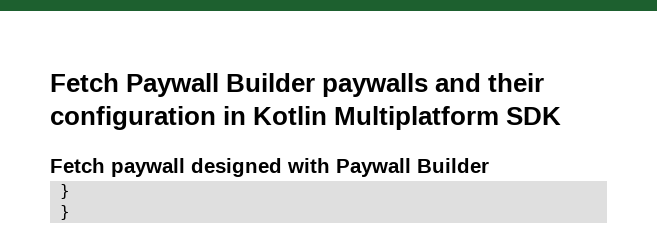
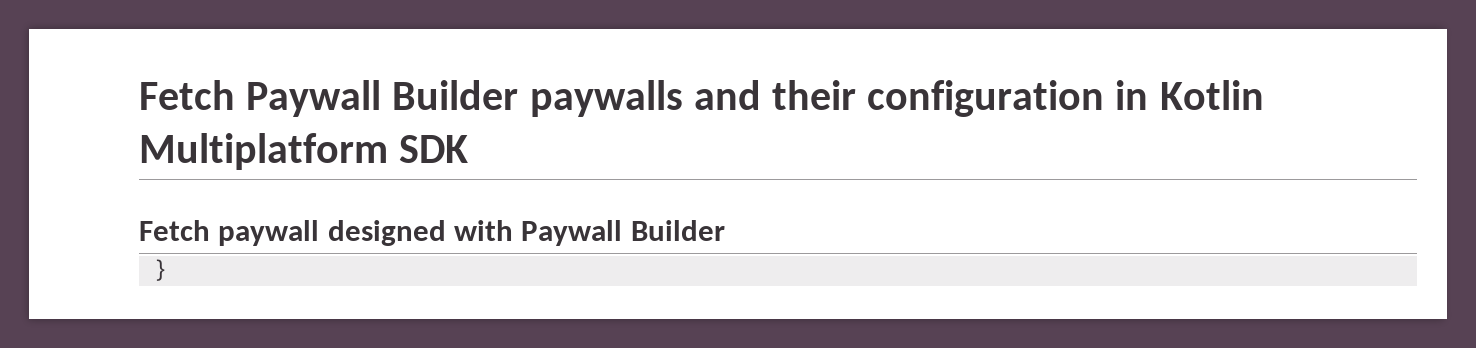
[59,205,70,220] // } -> (168, 270) none

